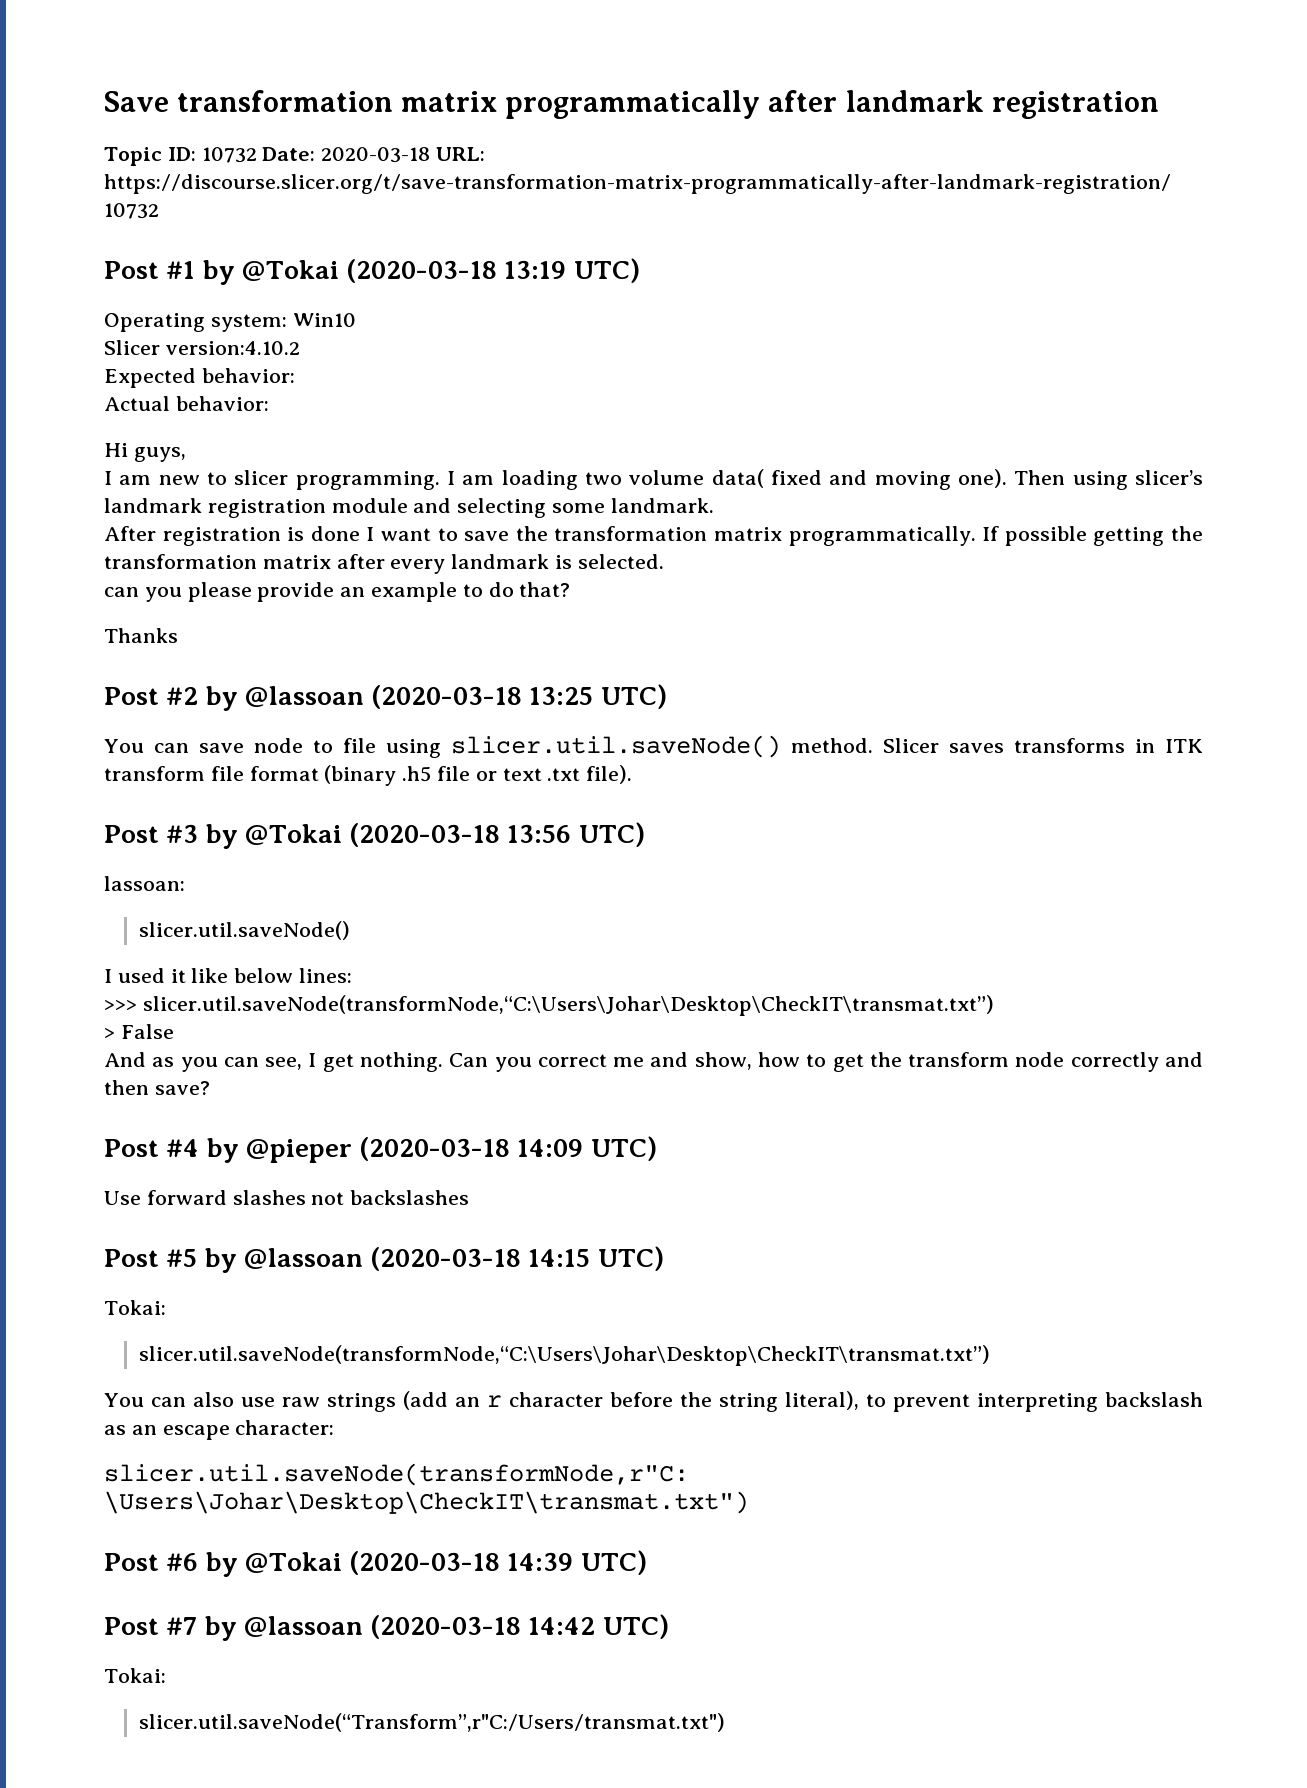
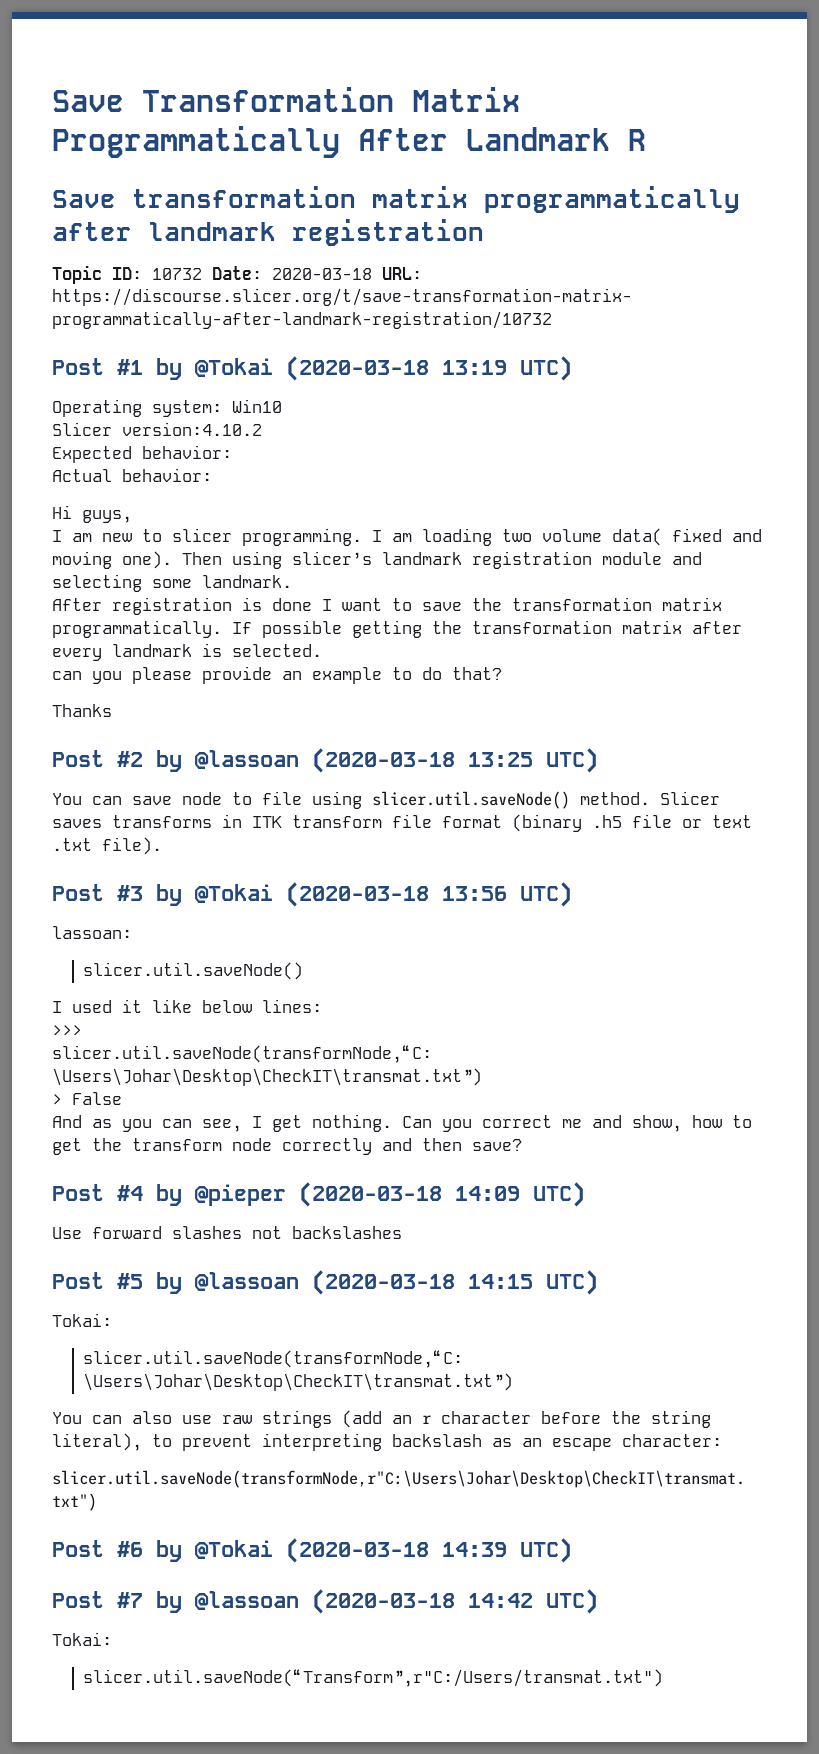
[104,91,169,112] Save -> [52,87,520,112] [52,126,646,158] [52,190,116,208] Save Transformation Matrix Programmatically After Landmark R // Save

